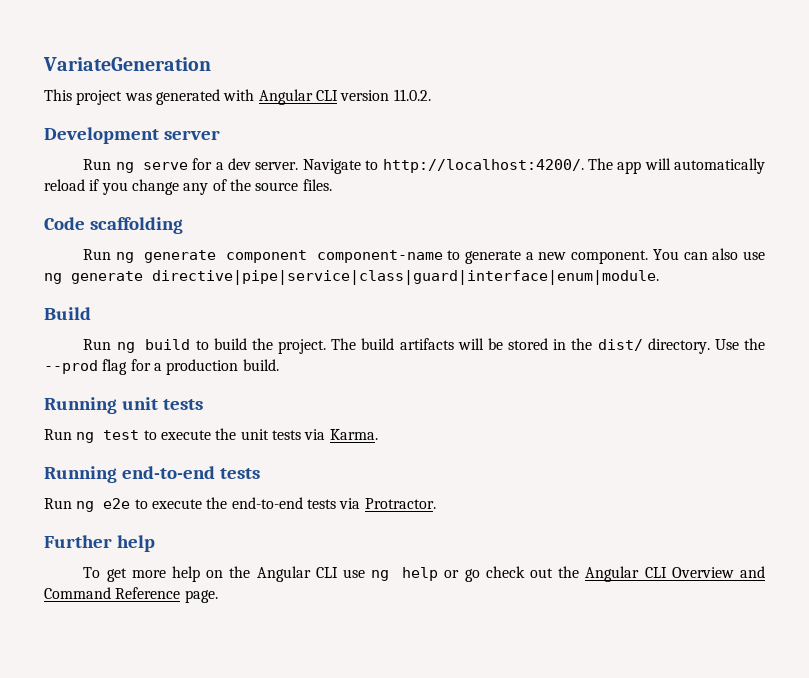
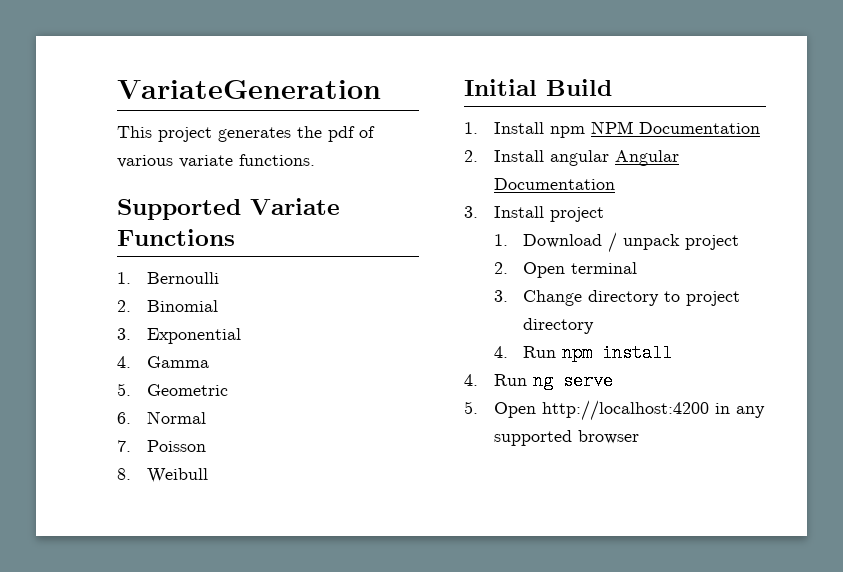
[124,89,431,105] [44,127,220,144] [83,158,765,174] [44,179,332,195] [44,217,183,234] [83,248,766,264] [44,270,659,285] [44,307,91,320] [83,338,766,354] [44,359,279,375] [44,397,203,414] [44,428,378,443] [44,466,260,483] [44,497,436,512] [44,535,155,552] [83,566,766,582] [44,587,218,603] was generated with Angular CLI version 11.0.2. // Development server // Run ng serve for a dev server. Navigate to http://localhost:4200/. The app will automatically reload if you change any of the source files. // Code scaffolding // Run ng generate component component-name to generate a new component. You can also use ng generate directive|pipe|service|class|guard|interface|enum|module. // Build // Run ng build to build the project. The build artifacts will be stored in the dist/ directory. Use the --prod flag for a production build. // Running unit tests // Run ng test to execute the unit tests via Karma. // Running end-to-end tests // Run ng e2e to execute the end-to-end tests via Protractor. // Further help // To get more help on the Angular CLI use ng help or go check out the Angular CLI Overview and Command Reference page. -> [218,126,375,142] [117,154,315,168] [117,198,340,220] [117,229,235,246] [117,272,219,284] [117,300,218,312] [117,328,241,344] [117,356,209,368] [117,383,228,396] [117,411,206,424] [117,440,206,452] [117,468,208,483] [464,79,612,96] [464,121,760,138] [464,150,679,166] [493,178,615,190] [464,206,604,222] [493,232,740,253] [493,262,638,278] [493,290,741,306] [523,318,595,334] [493,344,673,362] [464,372,613,390] [464,400,765,421] [493,430,639,446] generates the pdf of various variate functions. // Supported Variate Functions // 1. Bernoulli // 2. Binomial // 3. Exponential // 4. Gamma // 5. Geometric // 6. Normal // 7. Poisson // 8. Weibull // Initial Build // 1. Install npm NPM Documentation // 2. Install angular Angular Documentation // 3. Install project // 1. Download / unpack project // 2. Open terminal // 3. Change directory to project directory // 4. Run npm install // 4. Run ng serve // 5. Open http://localhost:4200 in any supported browser

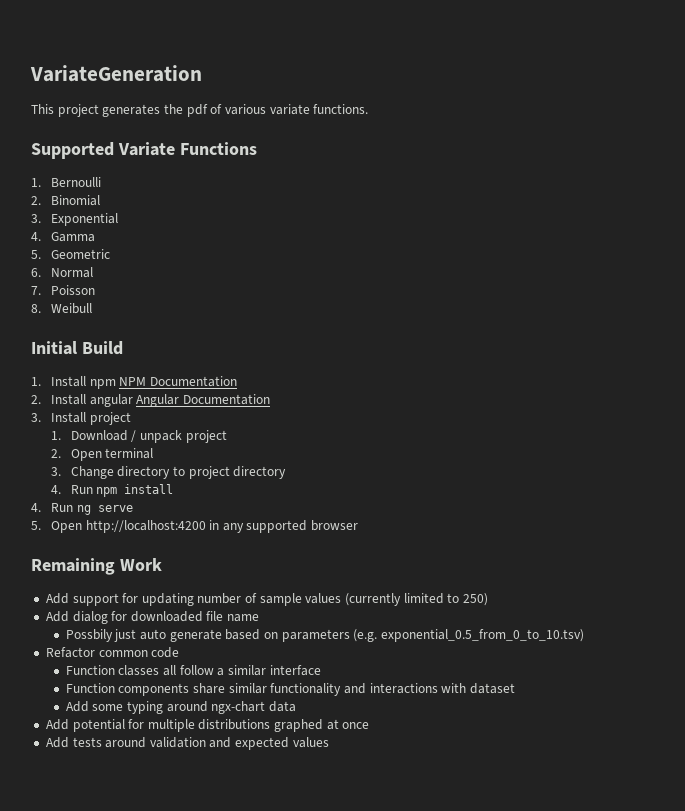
(639, 437) none -> [31,558,162,575] [45,593,488,606] [45,611,260,624] [65,629,584,642] [45,647,180,658] [65,665,321,676] [65,683,515,696] [65,701,296,714] [45,719,370,732] [45,737,329,750] // Remaining Work // Add support for updating number of sample values (currently limited to 250) // Add dialog for downloaded file name // Possbily just auto generate based on parameters (e.g. exponential_0.5_from_0_to_10.tsv) // Refactor common code // Function classes all follow a similar interface // Function components share similar functionality and interactions with dataset // Add some typing around ngx-chart data // Add potential for multiple distributions graphed at once // Add tests around validation and expected values

